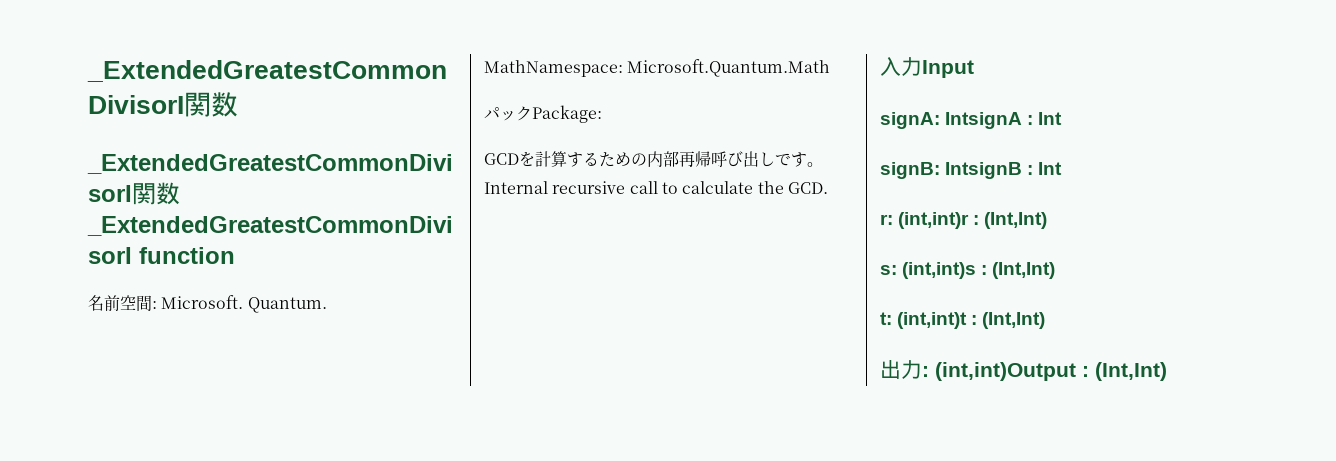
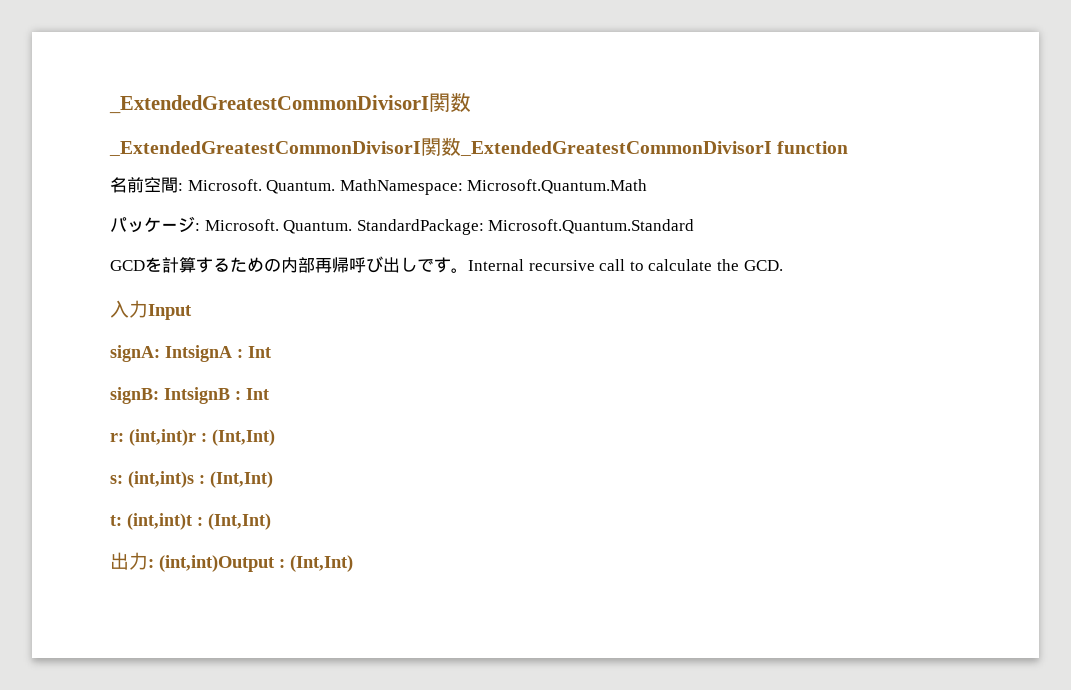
[516,105,602,123] クPackage: -> [144,216,695,235] ケージ: Microsoft. Quantum. StandardPackage: Microsoft.Quantum.Standard

